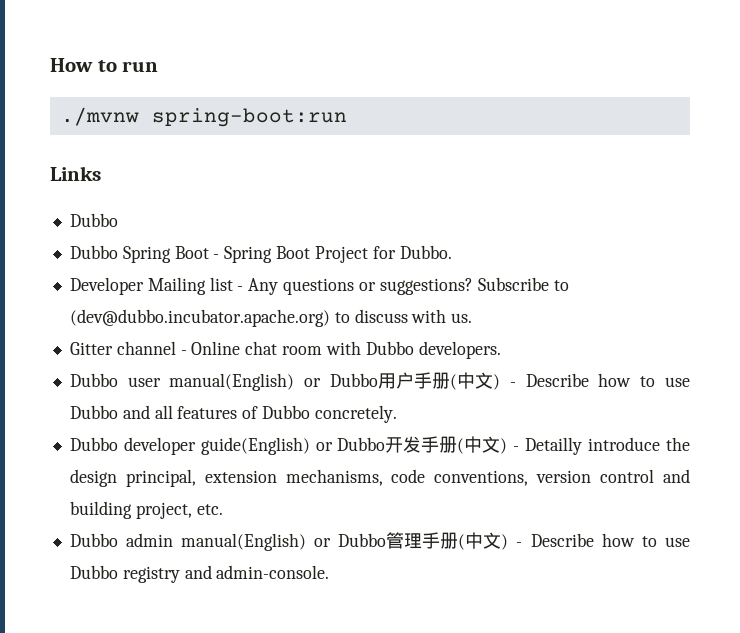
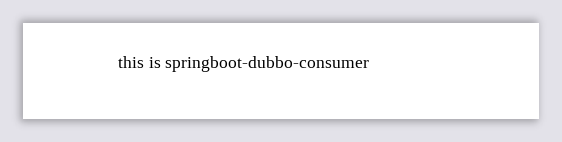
[50,58,159,72] [60,107,347,127] [50,166,101,181] [69,213,118,227] [69,245,452,263] [69,277,569,295] [69,309,473,327] [69,341,501,359] [69,372,690,391] [69,405,397,423] [69,436,691,455] [69,469,690,487] [69,501,223,519] [69,532,690,551] [69,565,330,583] How to run // ./mvnw spring-boot:run // Links // Dubbo // Dubbo Spring Boot - Spring Boot Project for Dubbo. // Developer Mailing list - Any questions or suggestions? Subscribe to (dev@dubbo.incubator.apache.org) to discuss with us. // Gitter channel - Online chat room with Dubbo developers. // Dubbo user manual(English) or Dubbo用户手册(中文) - Describe how to use Dubbo and all features of Dubbo concretely. // Dubbo developer guide(English) or Dubbo开发手册(中文) - Detailly introduce the design principal, extension mechanisms, code conventions, version control and building project, etc. // Dubbo admin manual(English) or Dubbo管理手册(中文) - Describe how to use Dubbo registry and admin-console. -> [118,56,370,72] this is springboot-dubbo-consumer

